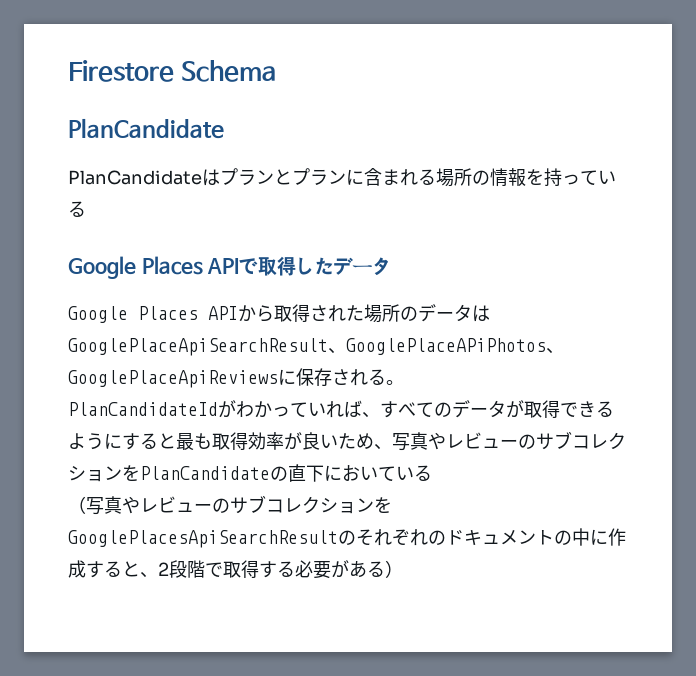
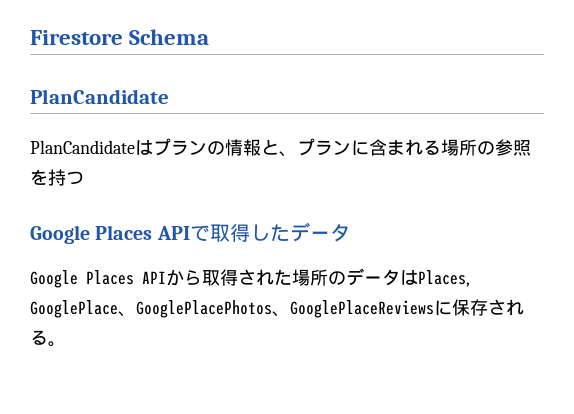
[274,169,292,185] と -> [207,139,297,157] の情報と、
[490,168,616,187] [68,201,86,217] 情報を持っている -> [495,139,531,156] [30,169,84,186] 参照を持つ
[68,338,564,356] [68,370,278,388] GooglePlaceApiSearchResult、GooglePlaceAPiPhotos、GooglePlaceApiReviews -> [418,270,470,287] [30,300,434,318] Places, GooglePlace、GooglePlacePhotos、GooglePlaceReviews
[68,400,614,418] [68,431,626,451] [68,464,432,482] [68,495,392,515] [68,528,626,548] [68,560,403,579] // PlanCandidateIdがわかっていれば、すべてのデータが取得できるようにすると最も取得効率が良いため、写真やレビューのサブコレクションをPlanCandidateの直下においている // （写真やレビューのサブコレクションをGooglePlacesApiSearchResultのそれぞれのドキュメントの中に作成すると、2段階で取得する必要がある） -> (66, 344) none

